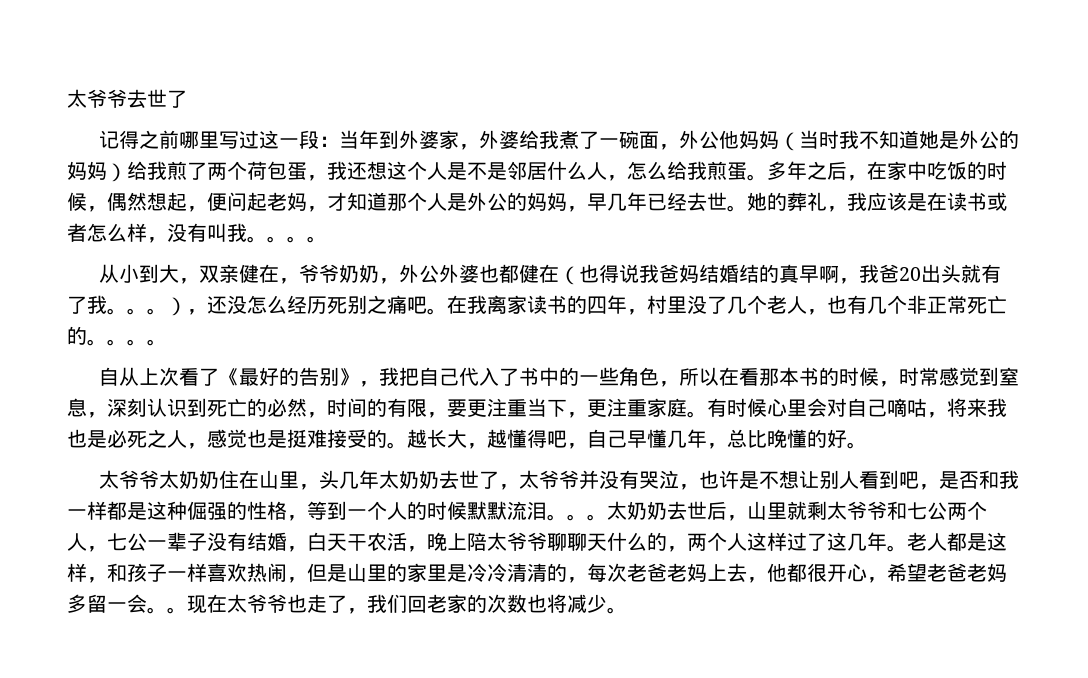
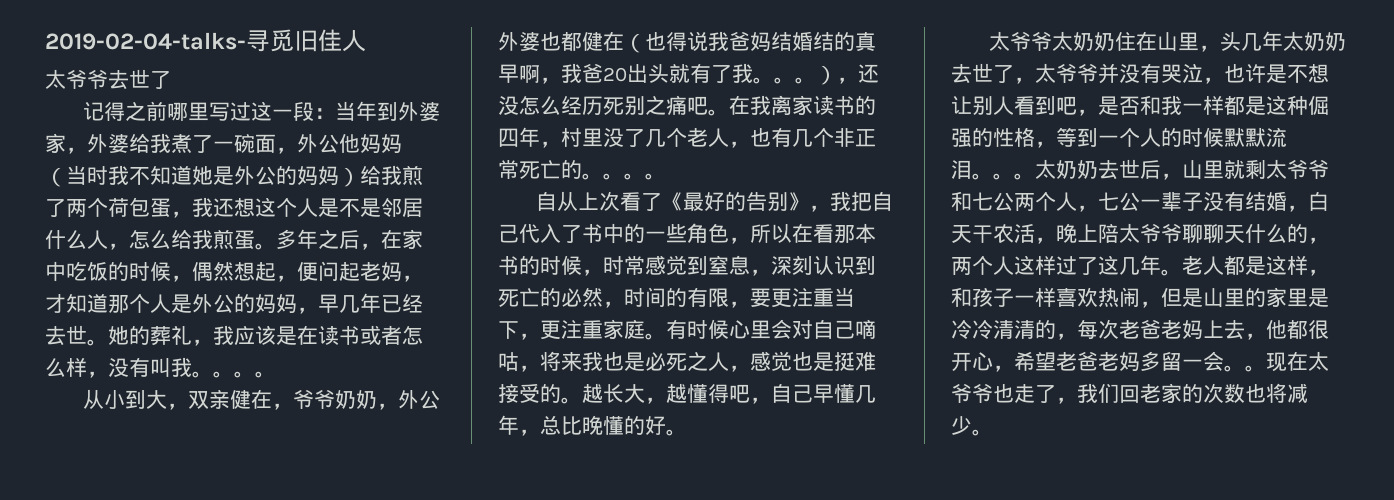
(67, 98) none -> [45,29,366,52] 2019-02-04-talks-寻觅旧佳人 //

